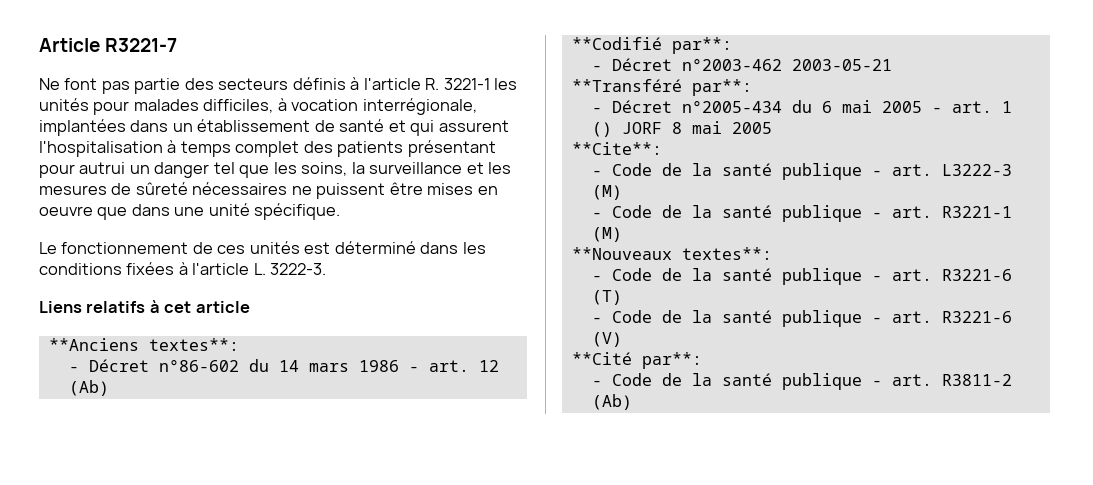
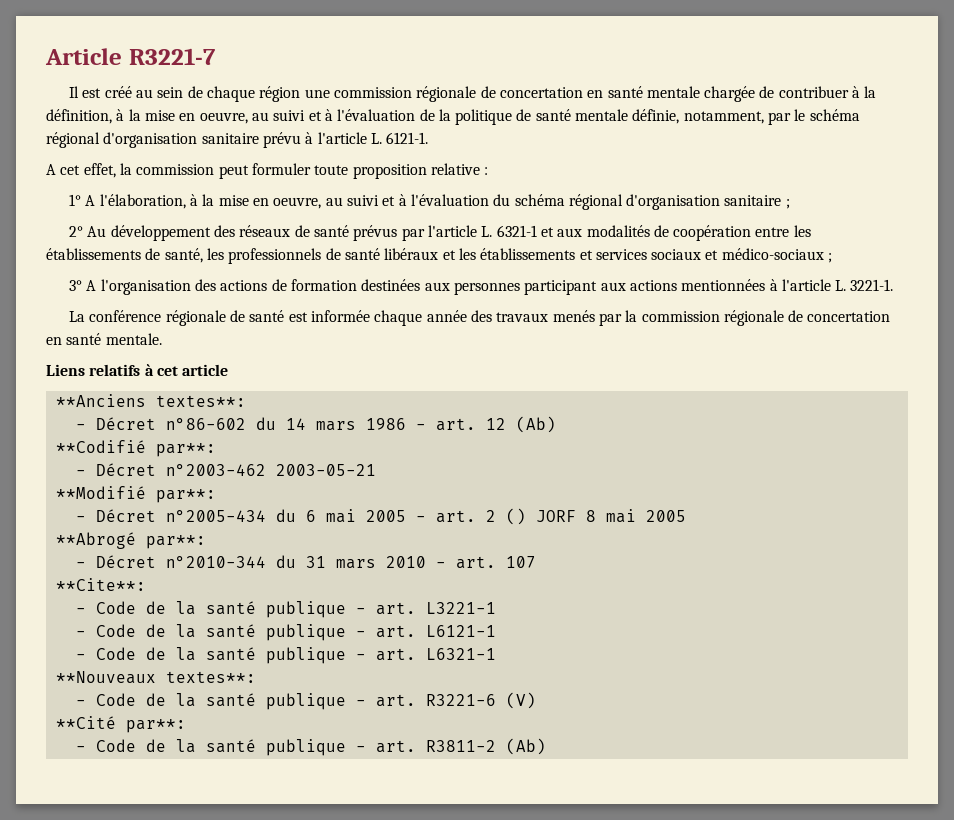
[39,77,518,94] [39,98,477,115] [39,119,509,136] [39,140,496,157] [39,162,512,178] [39,182,498,199] [39,203,341,220] [39,241,486,254] [39,262,327,275] Ne font pas partie des secteurs définis à l'article R. 3221-1 les unités pour malades difficiles, à vocation interrégionale, implantées dans un établissement de santé et qui assurent l'hospitalisation à temps complet des patients présentant pour autrui un danger tel que les soins, la surveillance et les mesures de sûreté nécessaires ne puissent être mises en oeuvre que dans une unité spécifique. // Le fonctionnement de ces unités est déterminé dans les conditions fixées à l'article L. 3222-3. -> [69,86,877,102] [46,109,860,125] [46,132,429,148] [46,163,489,179] [69,194,790,210] [69,225,811,241] [46,248,833,264] [69,279,894,295] [69,310,891,326] [46,333,162,345] Il est créé au sein de chaque région une commission régionale de concertation en santé mentale chargée de contribuer à la définition, à la mise en oeuvre, au suivi et à l'évaluation de la politique de santé mentale définie, notamment, par le schéma régional d'organisation sanitaire prévu à l'article L. 6121-1. // A cet effet, la commission peut formuler toute proposition relative : // 1° A l'élaboration, à la mise en oeuvre, au suivi et à l'évaluation du schéma régional d'organisation sanitaire ; // 2° Au développement des réseaux de santé prévus par l'article L. 6321-1 et aux modalités de coopération entre les établissements de santé, les professionnels de santé libéraux et les établissements et services sociaux et médico-sociaux ; // 3° A l'organisation des actions de formation destinées aux personnes participant aux actions mentionnées à l'article L. 3221-1. // La conférence régionale de santé est informée chaque année des travaux menés par la commission régionale de concertation en santé mentale.
[571,79,682,92] **Transféré -> [55,486,146,499] **Modifié
[1001,101,1012,113] 1 -> [485,510,496,522] 2
(772, 128) none -> [55,532,206,549] [75,555,536,569] // **Abrogé par**: // - Décret n°2010-344 du 31 mars 2010 - art. 107
[941,164,1012,176] [591,185,622,200] [591,205,1012,222] [591,227,622,242] [571,247,772,260] [591,268,1012,285] [591,290,622,305] L3222-3 (M) // - Code de la santé publique - art. R3221-1 (M) // **Nouveaux textes**: // - Code de la santé publique - art. R3221-6 (T) -> [425,602,496,614] [75,624,496,641] [75,647,496,664] [55,671,256,684] L3221-1 // - Code de la santé publique - art. L6121-1 // - Code de la santé publique - art. L6321-1 // **Nouveaux textes**:

